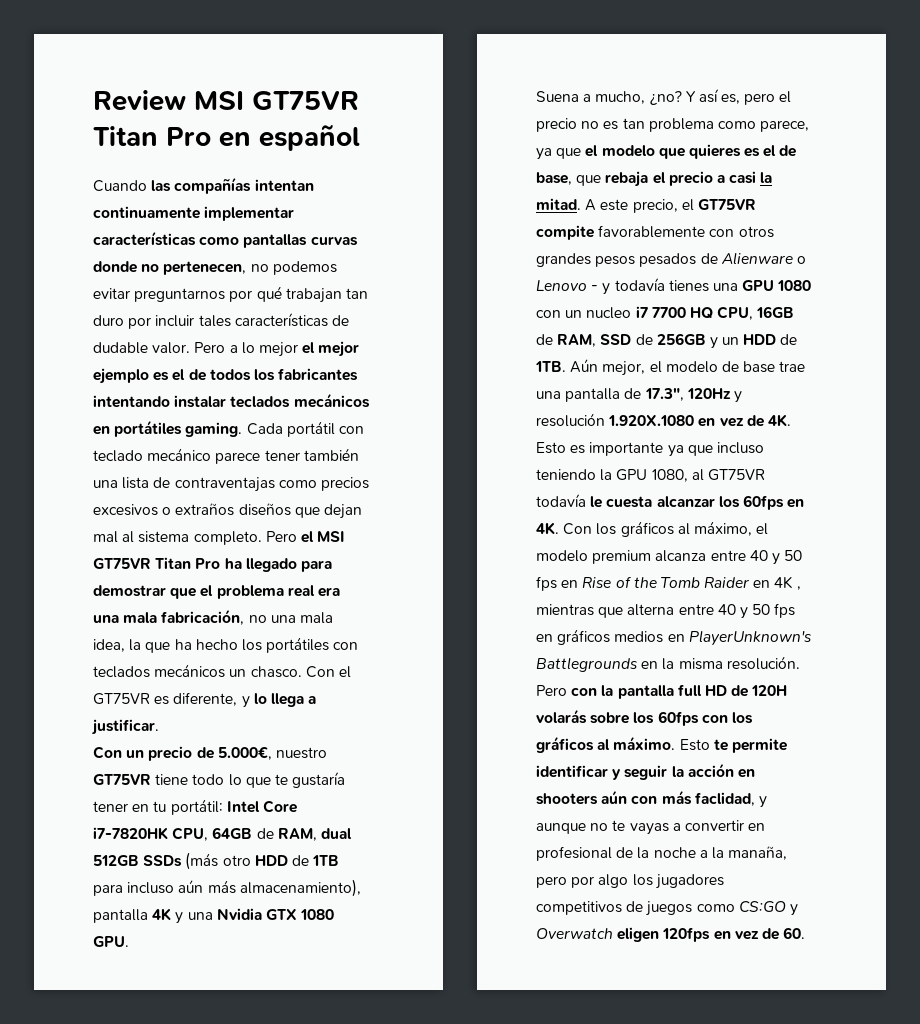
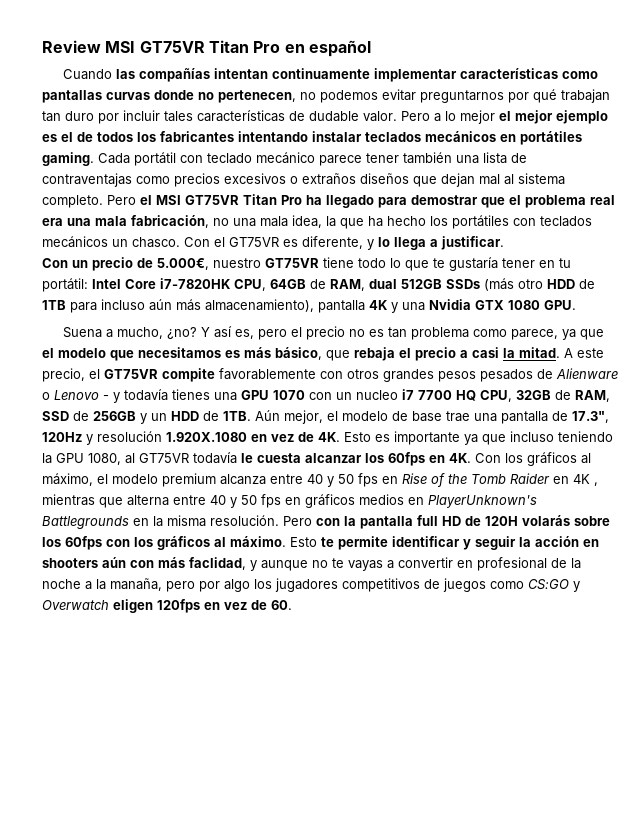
[688,144,797,159] [536,172,572,185] quieres es el de base, -> [138,347,322,360] necesitamos es más básico,
[777,280,812,291] 1080 -> [273,390,305,400] 1070
[756,306,795,318] 16GB -> [516,390,551,400] 32GB

